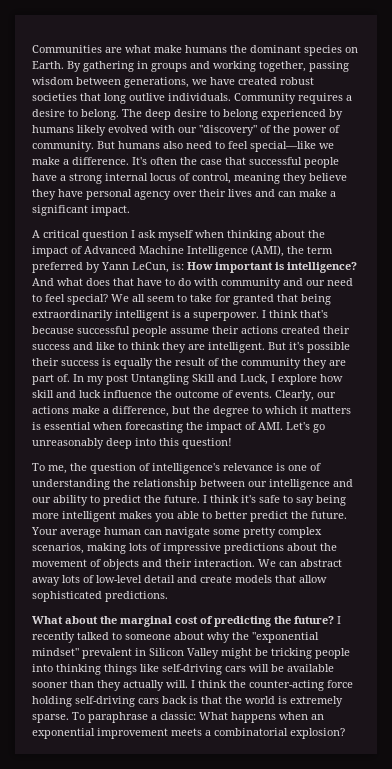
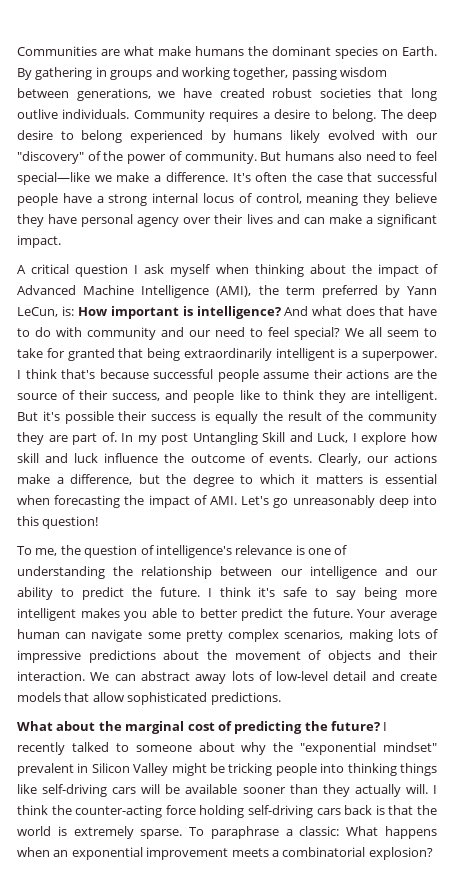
[281,326,350,334] [32,342,93,350] created their success and -> [393,369,437,379] [17,390,235,403] are the source of their success, and people

